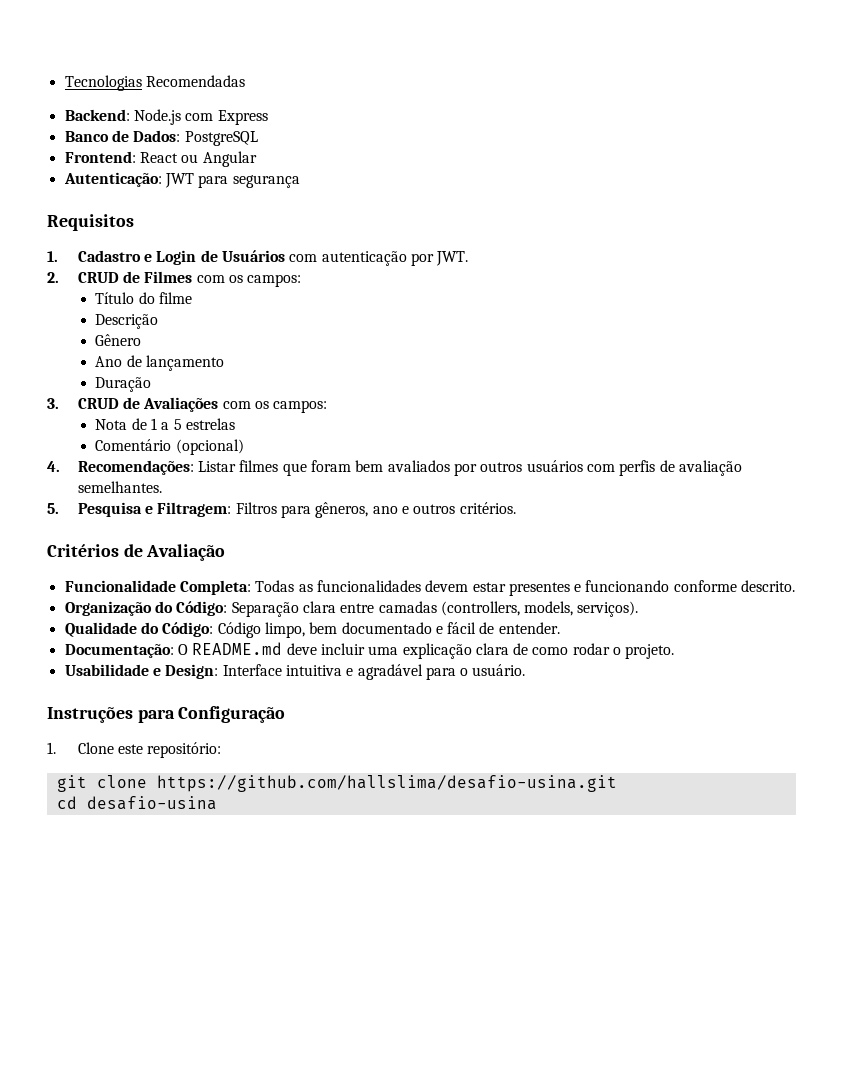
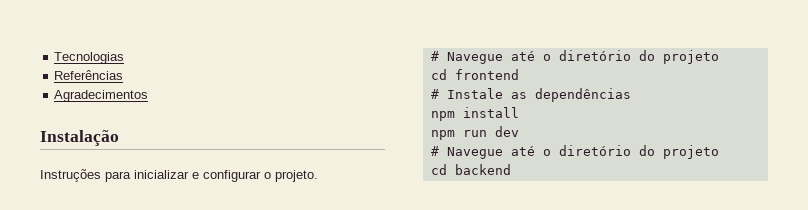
[145,75,245,87] [64,109,268,125] [64,130,258,146] [64,151,257,167] [63,172,300,188] [47,214,134,231] [47,250,469,266] [47,271,302,287] [95,292,192,304] [95,314,159,329] [95,334,142,346] [95,355,224,371] [95,377,152,392] [47,397,328,413] [95,418,235,430] [95,439,244,455] [47,460,742,476] [77,481,162,493] [47,502,516,518] [47,544,226,561] [64,580,796,596] [64,601,639,617] [64,622,560,638] [64,642,675,659] [64,664,526,680] [47,706,286,723] [47,742,222,758] [56,775,617,792] [56,796,217,810] Recomendadas // Backend: Node.js com Express // Banco de Dados: PostgreSQL // Frontend: React ou Angular // Autenticação: JWT para segurança // Requisitos // 1. Cadastro e Login de Usuários com autenticação por JWT. // 2. CRUD de Filmes com os campos: // Título do filme // Descrição // Gênero // Ano de lançamento // Duração // 3. CRUD de Avaliações com os campos: // Nota de 1 a 5 estrelas // Comentário (opcional) // 4. Recomendações: Listar filmes que foram bem avaliados por outros usuários com perfis de avaliação semelhantes. // 5. Pesquisa e Filtragem: Filtros para gêneros, ano e outros critérios. // Critérios de Avaliação // Funcionalidade Completa: Todas as funcionalidades devem estar presentes e funcionando conforme descrito. // Organização do Código: Separação clara entre camadas (controllers, models, serviços). // Qualidade do Código: Código limpo, bem documentado e fácil de entender. // Documentação: O README.md deve incluir uma explicação clara de como rodar o projeto. // Usabilidade e Design: Interface intuitiva e agradável para o usuário. // Instruções para Configuração // 1. Clone este repositório: // git clone https://github.com/hallslima/desafio-usina.git // cd desafio-usina -> [54,70,124,80] [54,90,149,102] [40,130,119,146] [40,169,318,182] [430,50,719,64] [430,69,519,80] [430,88,631,102] [430,107,519,121] [430,126,519,140] [430,145,719,159] [430,164,511,175] // Referências // Agradecimentos // Instalação // Instruções para inicializar e configurar o projeto. // # Navegue até o diretório do projeto // cd frontend // # Instale as dependências // npm install // npm run dev // # Navegue até o diretório do projeto // cd backend

